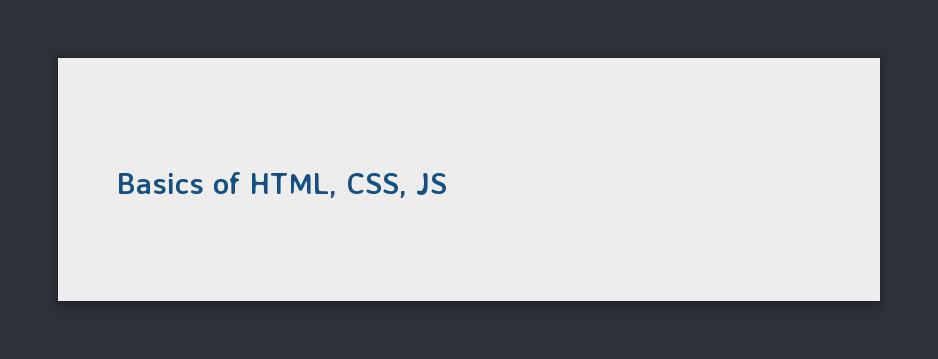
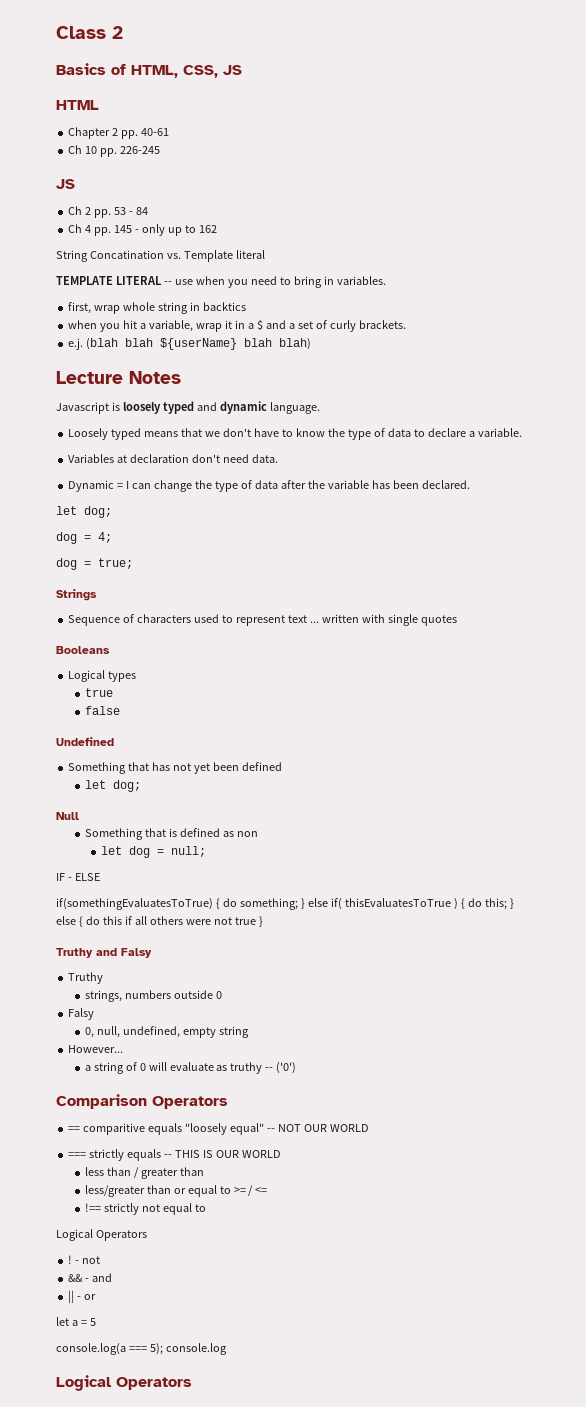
(117, 183) none -> [56,26,123,39] Class 2 //
(447, 184) none -> [56,100,99,110] [68,127,170,139] [68,145,161,157] [56,179,75,189] [68,206,148,218] [68,224,217,236] [56,250,265,262] [56,276,386,288] [68,302,246,314] [68,319,406,332] [68,338,312,350] [56,371,181,384] [56,401,320,414] [68,428,522,440] [68,454,278,463] [68,480,470,492] [56,506,112,518] [56,532,112,544] [56,558,133,570] [56,589,97,601] [68,614,457,626] [56,646,110,654] [68,670,137,682] [84,688,113,697] [84,706,120,715] [56,737,114,746] [68,762,282,774] [84,780,141,792] [56,812,79,820] [84,828,258,840] [101,846,207,858] [56,873,100,881] [56,898,514,910] [56,916,263,927] [56,948,152,958] [68,972,104,984] [84,990,222,1002] [68,1008,95,1020] [84,1026,249,1038] [68,1045,124,1053] [84,1062,297,1074] [56,1094,228,1109] [68,1123,369,1135] [68,1149,281,1161] [84,1167,204,1179] [84,1185,268,1197] [84,1203,206,1215] [56,1229,147,1241] [68,1255,101,1264] [68,1273,113,1282] [68,1290,97,1303] [56,1317,96,1326] [56,1343,227,1355] [56,1375,192,1391] // HTML // Chapter 2 pp. 40-61 // Ch 10 pp. 226-245 // JS // Ch 2 pp. 53 - 84 // Ch 4 pp. 145 - only up to 162 // String Concatination vs. Template literal // TEMPLATE LITERAL -- use when you need to bring in variables. // first, wrap whole string in backtics // when you hit a variable, wrap it in a $ and a set of curly brackets. // e.j. (blah blah ${userName} blah blah) // Lecture Notes // Javascript is loosely typed and dynamic language. // Loosely typed means that we don't have to know the type of data to declare a variable. // Variables at declaration don't need data. // Dynamic = I can change the type of data after the variable has been declared. // let dog; // dog = 4; // dog = true; // Strings // Sequence of characters used to represent text ... written with single quotes // Booleans // Logical types // true // false // Undefined // Something that has not yet been defined // let dog; // Null // Something that is defined as non // let dog = null; // IF - ELSE // if(somethingEvaluatesToTrue) { do something; } else if( thisEvaluatesToTrue ) { do this; } else { do this if all others were not true } // Truthy and Falsy // Truthy // strings, numbers outside 0 // Falsy // 0, null, undefined, empty string // However... // a string of 0 will evaluate as truthy -- ('0') // Comparison Operators // == comparitive equals "loosely equal" -- NOT OUR WORLD // === strictly equals -- THIS IS OUR WORLD // less than / greater than // less/greater than or equal to >= / <= // !== strictly not equal to // Logical Operators // ! - not // && - and // || - or // let a = 5 // console.log(a === 5); console.log // Logical Operators

